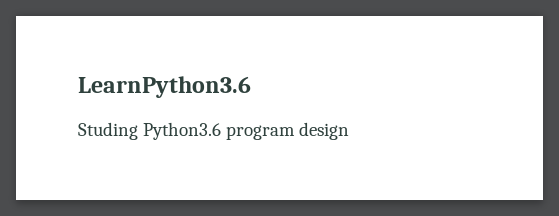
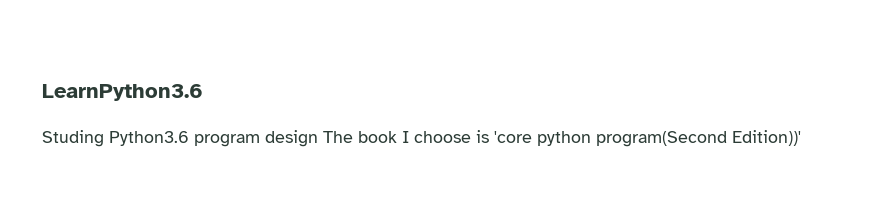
(350, 131) none -> [323,130,801,147] The book I choose is 'core python program(Second Edition))'

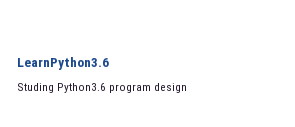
[323,130,801,147] The book I choose is 'core python program(Second Edition))' -> (188, 88) none

